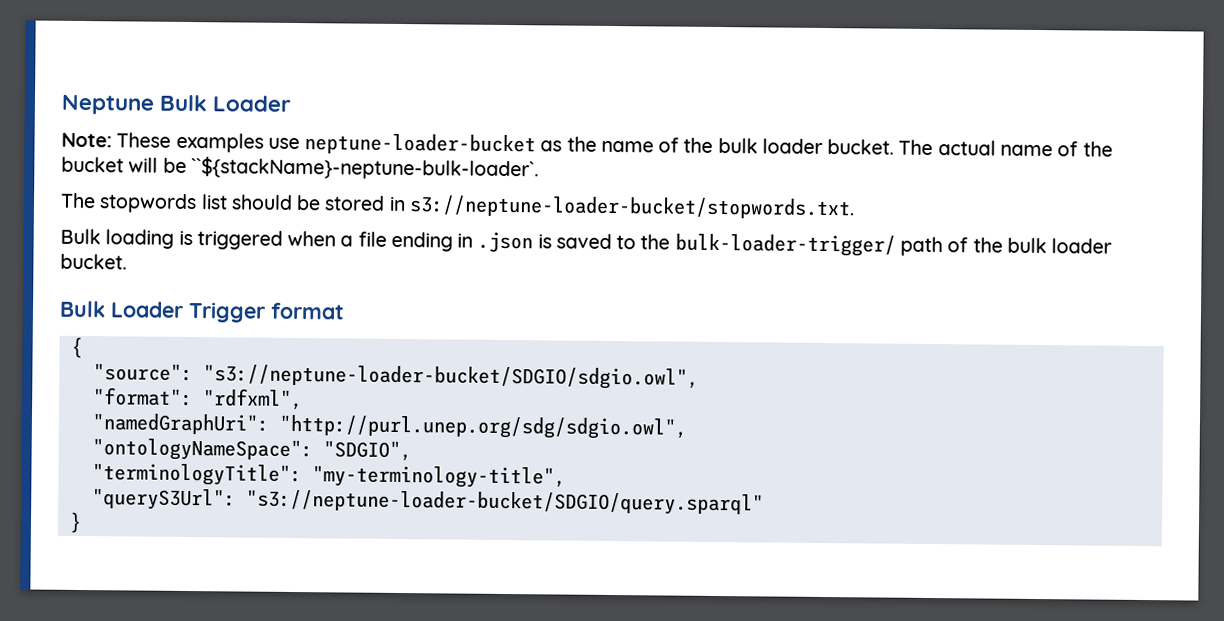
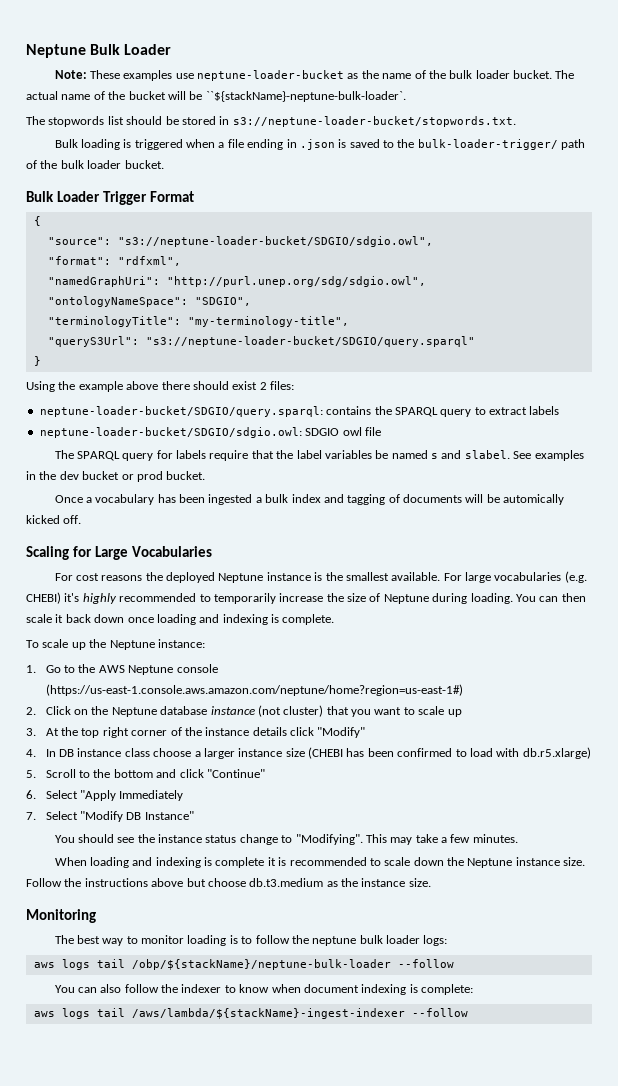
[270,302,345,320] format -> [149,191,194,202] Format
(82, 522) none -> [26,381,294,392] [39,406,560,417] [39,427,381,438] [54,450,584,461] [26,471,206,482] [54,494,565,505] [26,515,82,524] [26,546,212,560] [54,571,587,583] [26,592,586,604] [26,614,335,625] [26,639,205,650] [26,664,218,675] [45,684,463,696] [26,705,462,717] [26,727,366,738] [26,747,591,759] [26,769,265,778] [26,790,184,801] [26,811,194,822] [54,834,518,845] [54,857,586,868] [26,878,431,887] [26,909,96,923] [54,935,448,946] [33,959,454,970] [54,984,474,995] [33,1008,468,1019] // Using the example above there should exist 2 files: // neptune-loader-bucket/SDGIO/query.sparql: contains the SPARQL query to extract labels // neptune-loader-bucket/SDGIO/sdgio.owl: SDGIO owl file // The SPARQL query for labels require that the label variables be named s and slabel. See examples in the dev bucket or prod bucket. // Once a vocabulary has been ingested a bulk index and tagging of documents will be automically kicked off. // Scaling for Large Vocabularies // For cost reasons the deployed Neptune instance is the smallest available. For large vocabularies (e.g. CHEBI) it's highly recommended to temporarily increase the size of Neptune during loading. You can then scale it back down once loading and indexing is complete. // To scale up the Neptune instance: // 1. Go to the AWS Neptune console (https://us-east-1.console.aws.amazon.com/neptune/home?region=us-east-1#) // 2. Click on the Neptune database instance (not cluster) that you want to scale up // 3. At the top right corner of the instance details click "Modify" // 4. In DB instance class choose a larger instance size (CHEBI has been confirmed to load with db.r5.xlarge) // 5. Scroll to the bottom and click "Continue" // 6. Select "Apply Immediately // 7. Select "Modify DB Instance" // You should see the instance status change to "Modifying". This may take a few minutes. // When loading and indexing is complete it is recommended to scale down the Neptune instance size. Follow the instructions above but choose db.t3.medium as the instance size. // Monitoring // The best way to monitor loading is to follow the neptune bulk loader logs: // aws logs tail /obp/${stackName}/neptune-bulk-loader --follow // You can also follow the indexer to know when document indexing is complete: // aws logs tail /aws/lambda/${stackName}-ingest-indexer --follow

